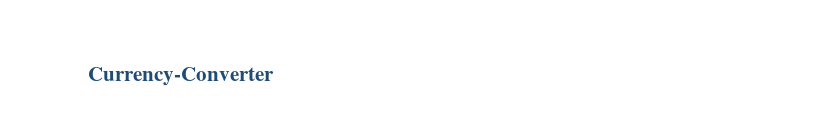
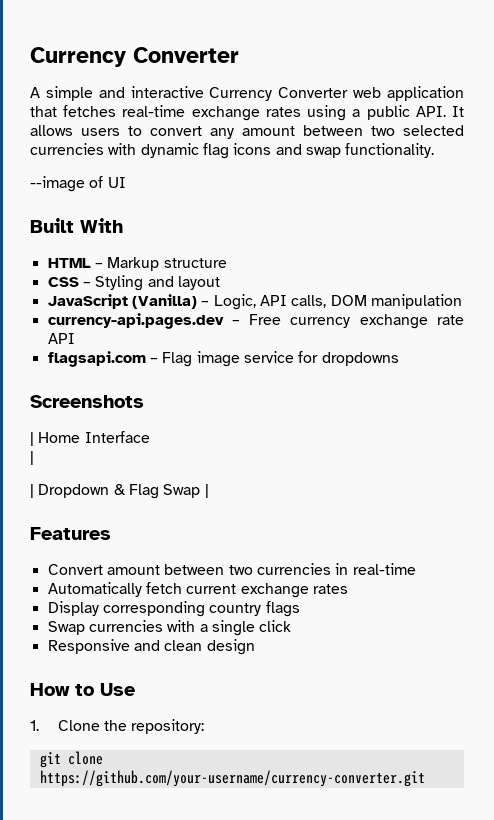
[88,67,274,86] Currency-Converter -> [30,47,239,67] [30,86,465,101] [30,105,465,121] [30,125,464,139] [30,143,435,159] [30,176,126,192] [30,218,123,233] [47,257,227,271] [47,275,220,291] [47,294,462,310] [47,313,465,329] [47,333,75,344] [47,351,399,367] [30,395,144,408] [30,431,150,446] [30,451,34,465] [30,484,209,499] [30,527,111,540] [47,563,416,575] [47,582,348,598] [47,601,300,617] [47,620,292,636] [47,639,255,655] [30,683,135,696] [30,719,205,734] [39,751,103,768] [39,770,425,787] Currency Converter // A simple and interactive Currency Converter web application that fetches real-time exchange rates using a public API. It allows users to convert any amount between two selected currencies with dynamic flag icons and swap functionality. // --image of UI // Built With // HTML – Markup structure // CSS – Styling and layout // JavaScript (Vanilla) – Logic, API calls, DOM manipulation // currency-api.pages.dev – Free currency exchange rate API // flagsapi.com – Flag image service for dropdowns // Screenshots // | Home Interface // | // | Dropdown & Flag Swap | // Features // Convert amount between two currencies in real-time // Automatically fetch current exchange rates // Display corresponding country flags // Swap currencies with a single click // Responsive and clean design // How to Use // 1. Clone the repository: // git clone https://github.com/your-username/currency-converter.git

